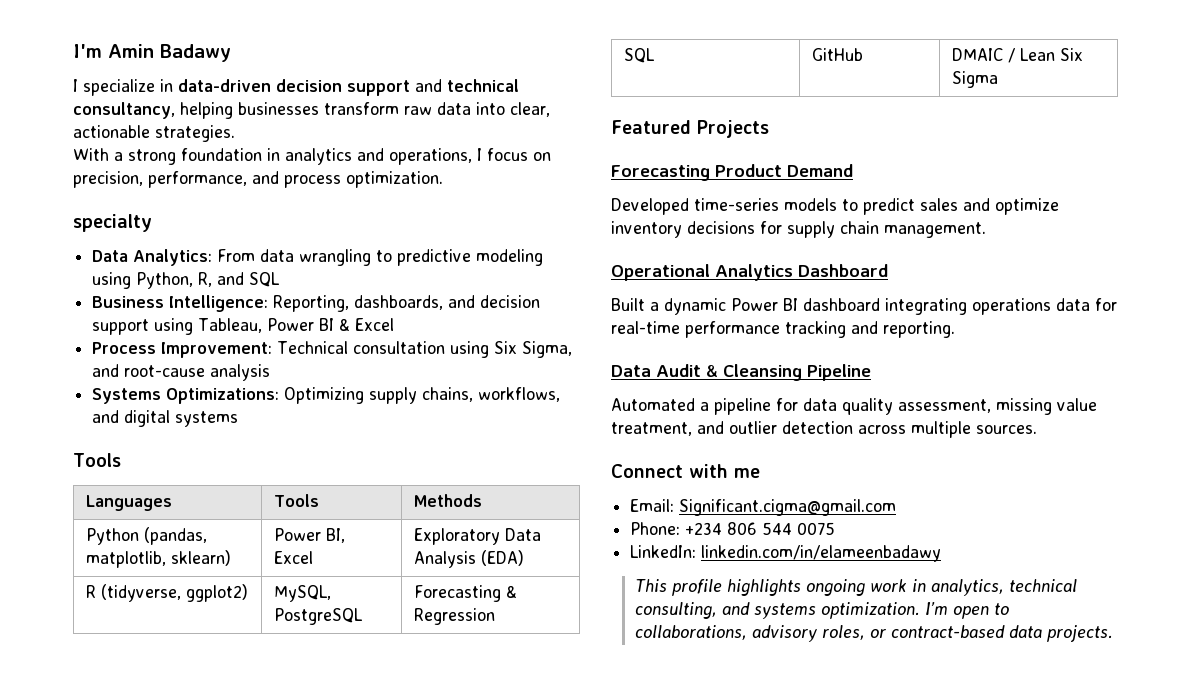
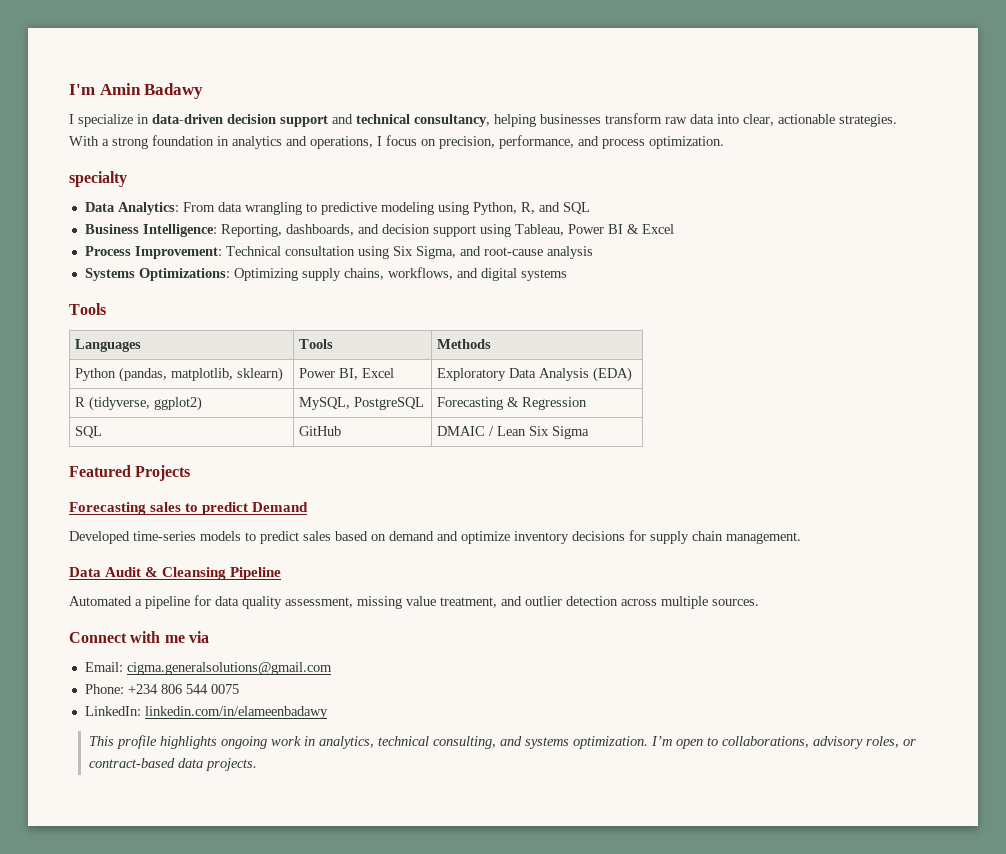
[715,164,782,177] Product -> [150,502,249,515] sales to predict
(958, 204) none -> [335,531,434,541] based on demand
[611,264,888,281] [611,298,1117,315] [611,321,955,338] // Operational Analytics Dashboard // Built a dynamic Power BI dashboard integrating operations data for real-time performance tracking and reporting. -> (801, 538) none
(760, 473) none -> [188,631,209,643] via
[679,499,897,516] Significant.cigma@gmail.com -> [126,662,332,675] cigma.generalsolutions@gmail.com

